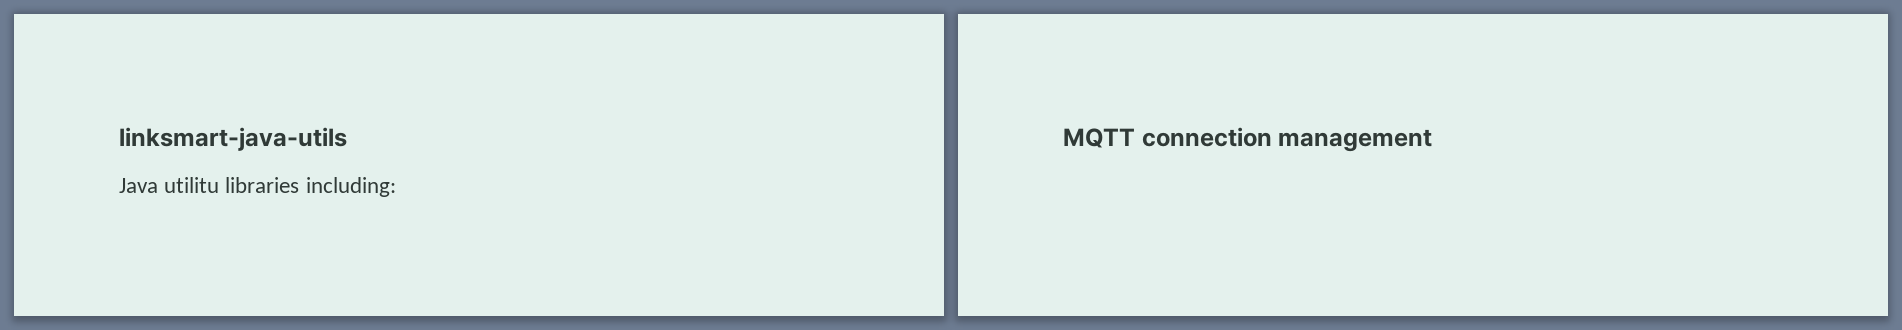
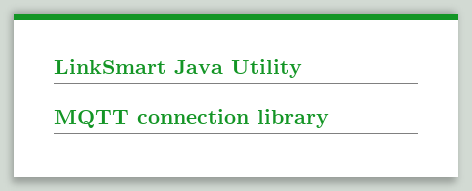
[119,127,347,151] [119,177,396,197] linksmart-java-utils // Java utilitu libraries including: -> [54,59,302,78] LinkSmart Java Utility
[1278,129,1433,152] management -> [257,109,329,128] library

